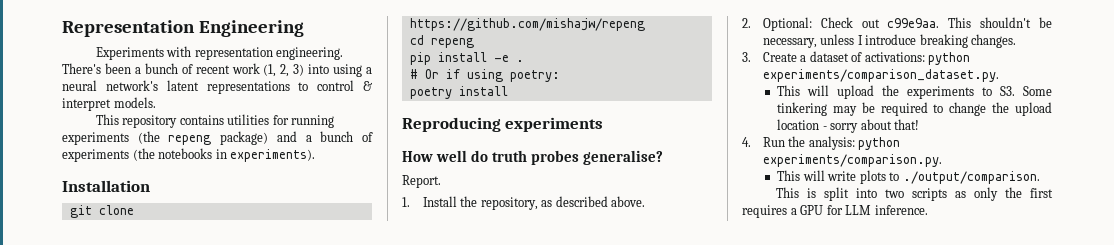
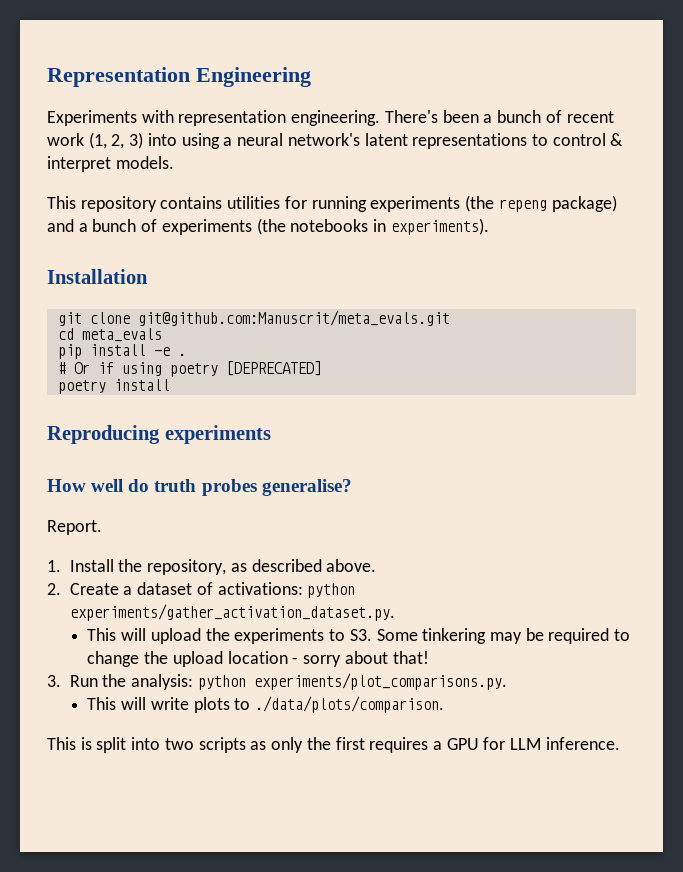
[409,18,645,31] https://github.com/mishajw/repeng -> [137,310,450,326] git@github.com:Manuscrit/meta_evals.git
[430,38,474,48] repeng -> [81,328,162,342] meta_evals
[509,70,560,82] poetry: -> [169,361,322,377] poetry [DEPRECATED]
[762,17,1052,31] [762,34,1017,48] [742,52,751,62] Optional: Check out c99e9aa. This shouldn't be necessary, unless I introduce breaking changes. // 3. -> (61, 589) none
[762,69,999,82] experiments/comparison_dataset.py. -> [69,604,395,621] experiments/gather_activation_dataset.py.
[742,137,751,147] 4. -> [47,675,61,687] 3.
[762,154,942,167] experiments/comparison.py. -> [253,673,507,690] experiments/plot_comparisons.py.
[902,171,1040,184] ./output/comparison. -> [255,696,445,713] ./data/plots/comparison.

